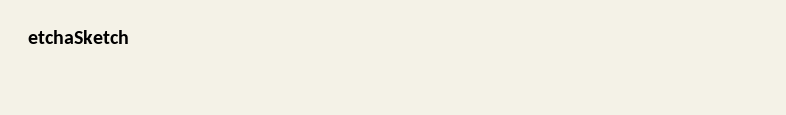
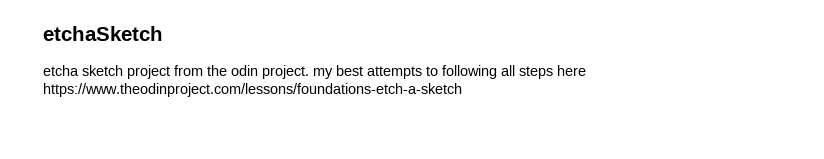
(129, 37) none -> [43,65,586,79] [43,83,462,97] // etcha sketch project from the odin project. my best attempts to following all steps here https://www.theodinproject.com/lessons/foundations-etch-a-sketch

